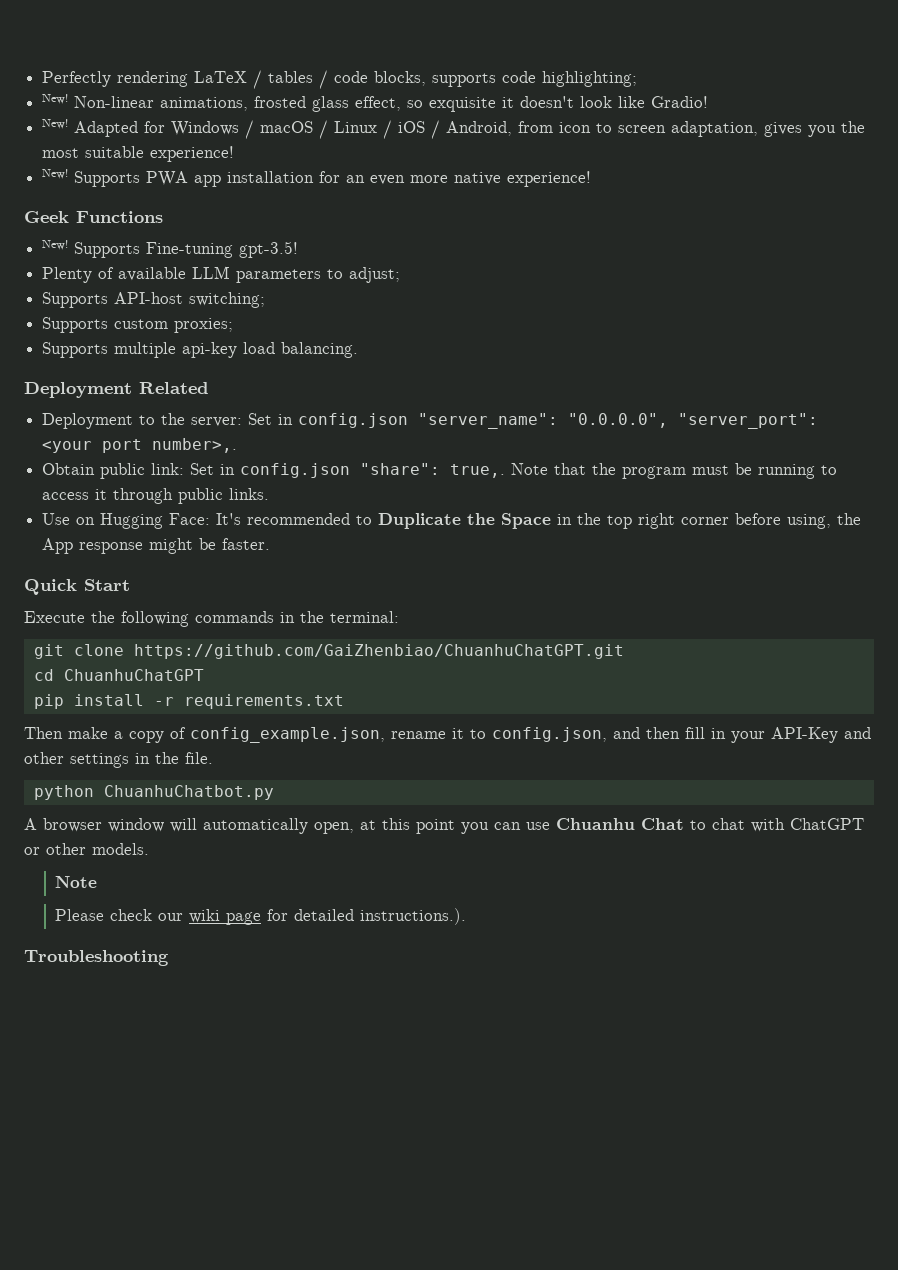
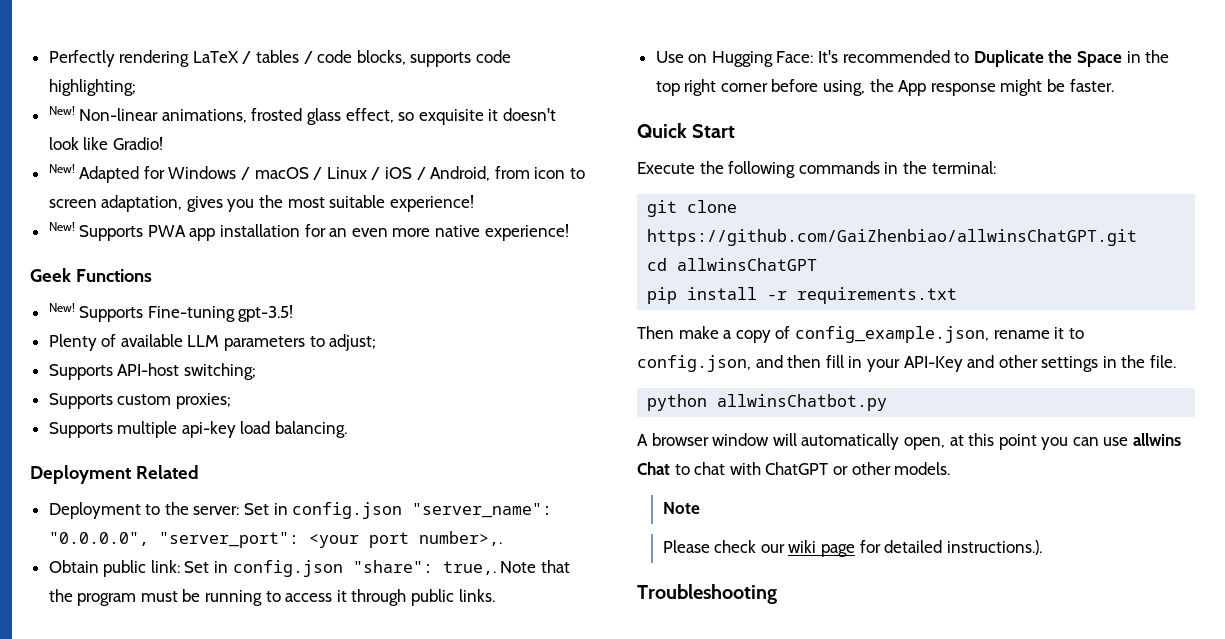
[133,644,624,659] https://github.com/GaiZhenbiao/ChuanhuChatGPT.git -> [647,229,1138,246] https://github.com/GaiZhenbiao/allwinsChatGPT.git
[63,669,204,681] ChuanhuChatGPT -> [677,258,818,271] allwinsChatGPT
[103,785,274,800] ChuanhuChatbot.py -> [717,394,888,411] allwinsChatbot.py
[556,818,635,830] Chuanhu -> [1133,433,1182,446] allwins

